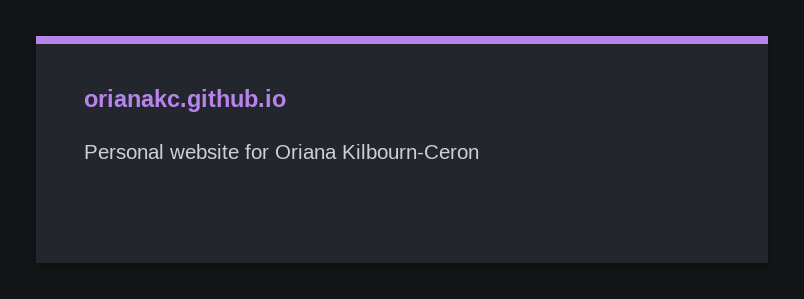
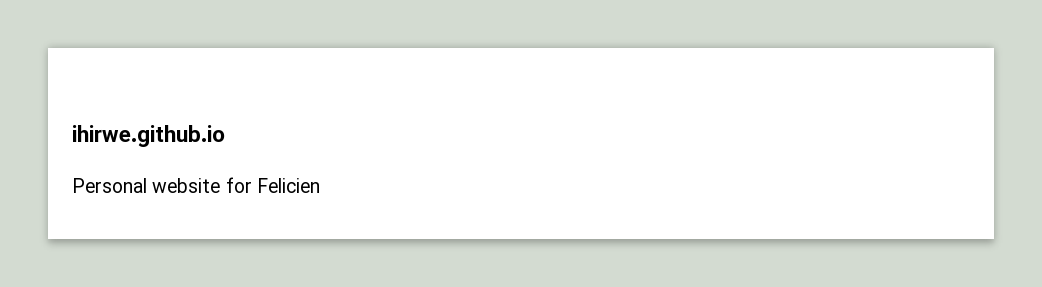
[84,89,286,112] orianakc.github.io -> [72,125,225,147] ihirwe.github.io
[275,144,479,159] Oriana Kilbourn-Ceron -> [256,178,320,193] Felicien

